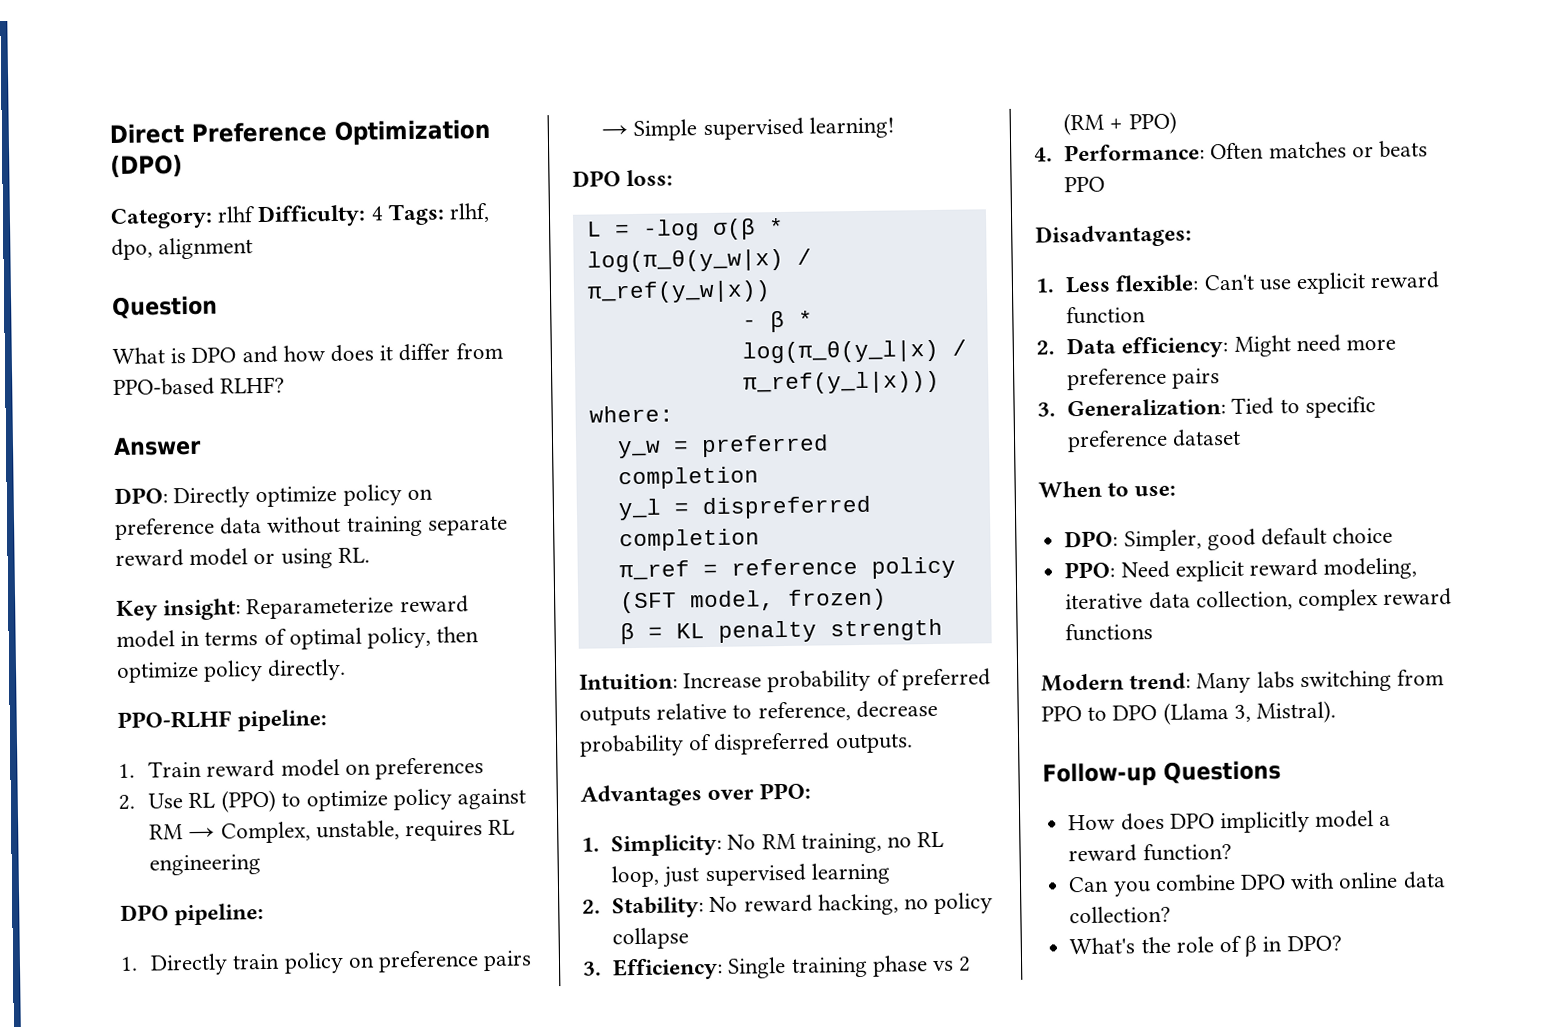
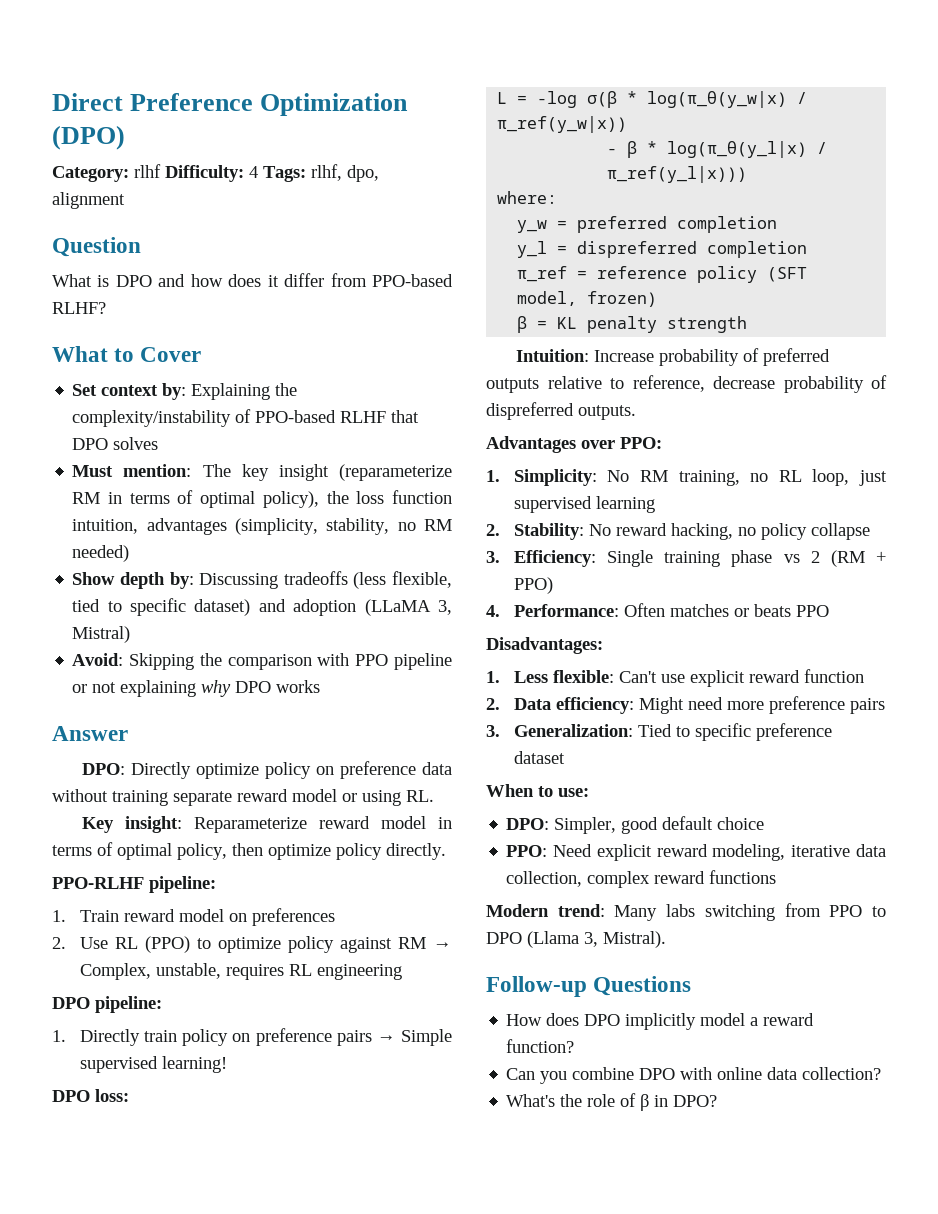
(286, 385) none -> [52,346,202,362] [72,383,298,400] [72,409,420,427] [72,437,159,450] [72,464,452,481] [72,490,453,508] [72,518,452,535] [72,545,130,562] [72,571,452,589] [72,598,452,616] [72,626,131,643] [72,653,452,670] [72,680,321,697] // What to Cover // Set context by: Explaining the complexity/instability of PPO-based RLHF that DPO solves // Must mention: The key insight (reparameterize RM in terms of optimal policy), the loss function intuition, advantages (simplicity, stability, no RM needed) // Show depth by: Discussing tradeoffs (less flexible, tied to specific dataset) and adoption (LLaMA 3, Mistral) // Avoid: Skipping the comparison with PPO pipeline or not explaining why DPO works

